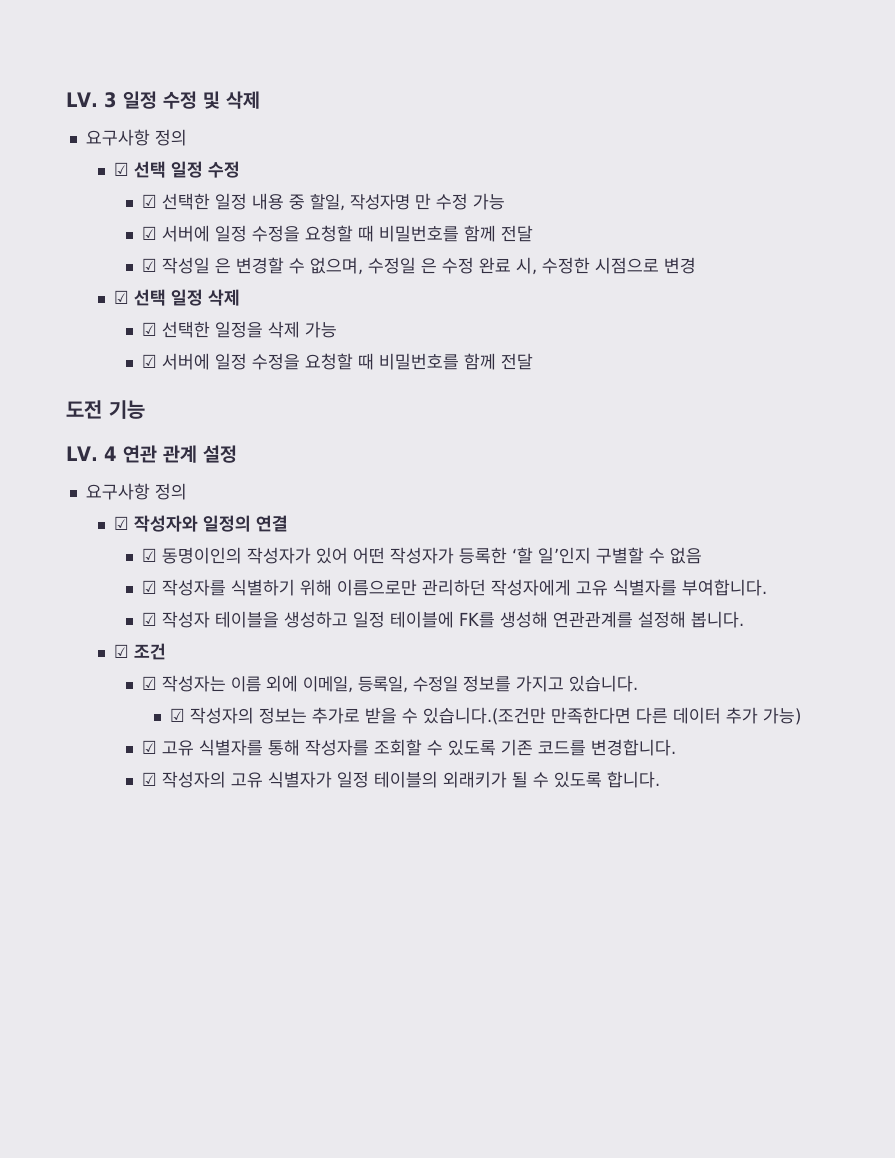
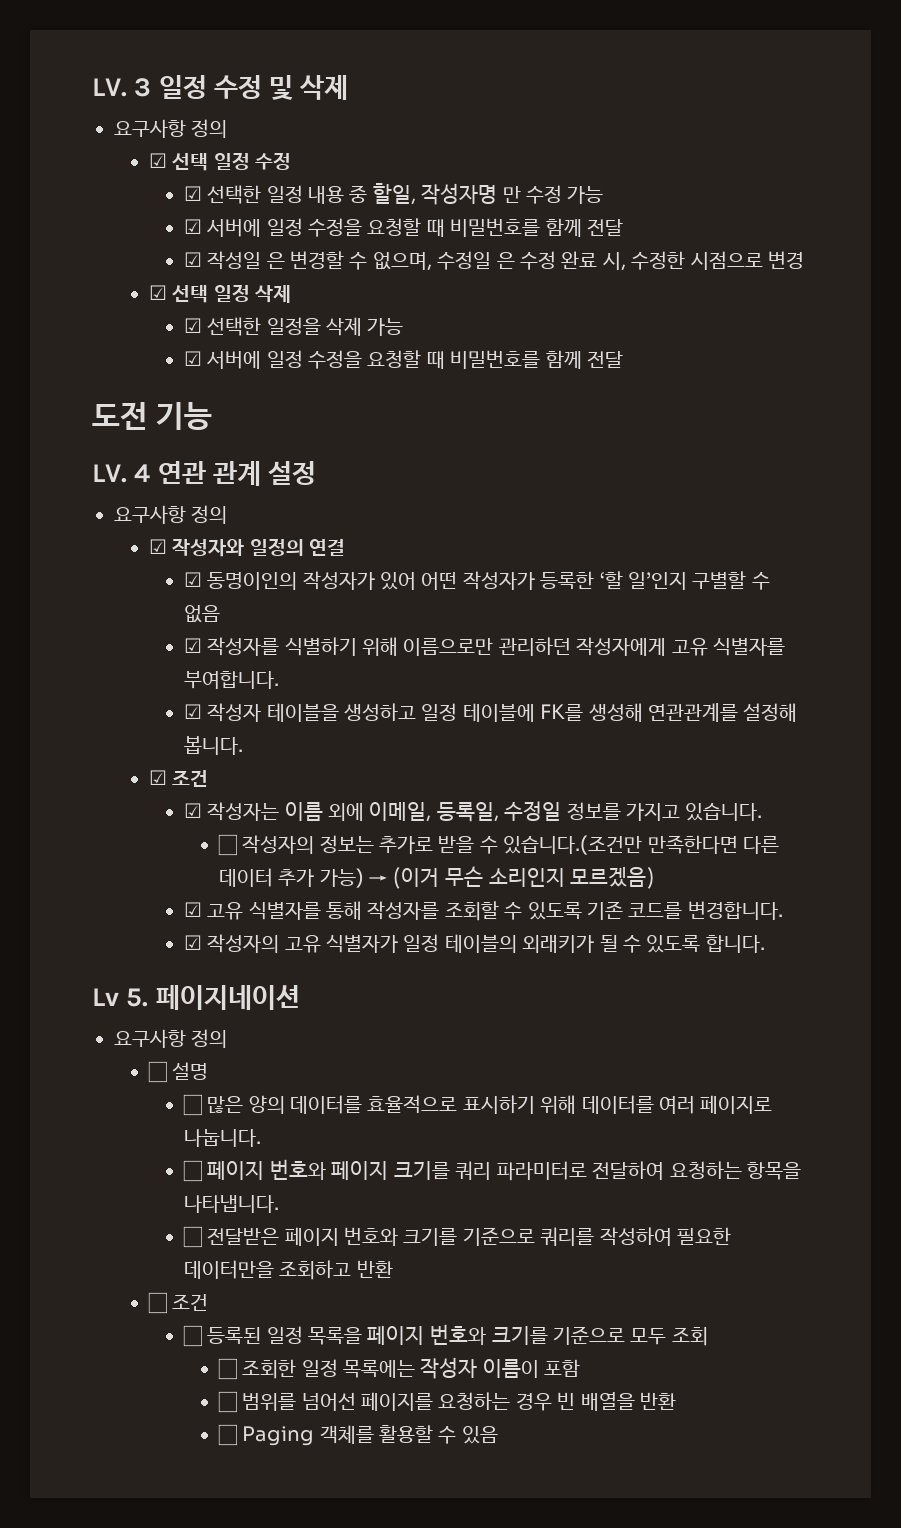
[170,708,186,722] ☑ -> [217,834,237,856] ☐
(802, 716) none -> [369,866,656,889] → (이거 무슨 소리인지 모르겠음)
(661, 779) none -> [92,985,300,1010] [114,1029,228,1048] [147,1061,209,1083] [182,1094,773,1116] [183,1129,261,1147] [182,1159,802,1182] [183,1195,279,1213] [182,1226,732,1248] [183,1260,393,1280] [147,1292,209,1314] [182,1324,708,1347] [217,1357,581,1380] [217,1391,677,1413] [217,1424,498,1446] // Lv 5. 페이지네이션 // 요구사항 정의 // ☐ 설명 // ☐ 많은 양의 데이터를 효율적으로 표시하기 위해 데이터를 여러 페이지로 나눕니다. // ☐ 페이지 번호와 페이지 크기를 쿼리 파라미터로 전달하여 요청하는 항목을 나타냅니다. // ☐ 전달받은 페이지 번호와 크기를 기준으로 쿼리를 작성하여 필요한 데이터만을 조회하고 반환 // ☐ 조건 // ☐ 등록된 일정 목록을 페이지 번호와 크기를 기준으로 모두 조회 // ☐ 조회한 일정 목록에는 작성자 이름이 포함 // ☐ 범위를 넘어선 페이지를 요청하는 경우 빈 배열을 반환 // ☐ Paging 객체를 활용할 수 있음

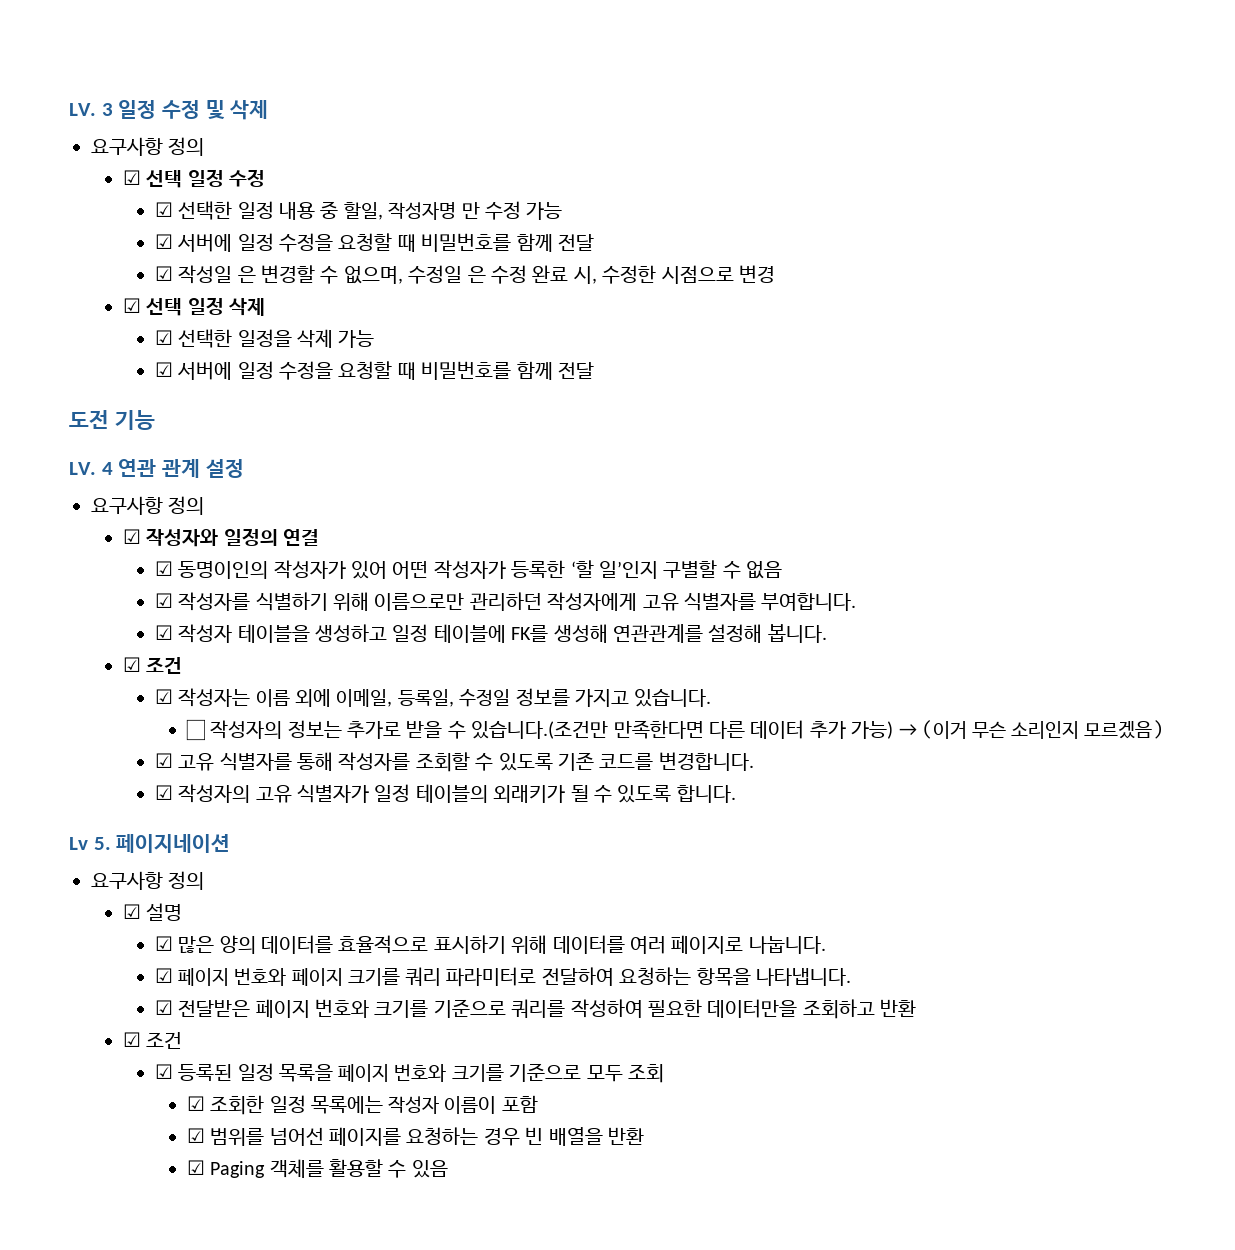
[147,1061,167,1083] ☐ -> [122,904,141,919] ☑
[182,1094,202,1116] ☐ -> [154,936,173,951] ☑
[182,1160,202,1182] ☐ -> [154,968,173,983] ☑
[182,1226,202,1248] ☐ -> [154,1000,173,1015] ☑
[147,1292,209,1314] [182,1325,202,1347] ☐ 조건 // ☐ -> [122,1032,183,1049] [154,1064,173,1079] ☑ 조건 // ☑
[217,1358,237,1380] ☐ -> [186,1096,205,1111] ☑
[217,1391,237,1413] ☐ -> [186,1128,205,1143] ☑
[217,1424,237,1446] ☐ -> [186,1160,205,1175] ☑

